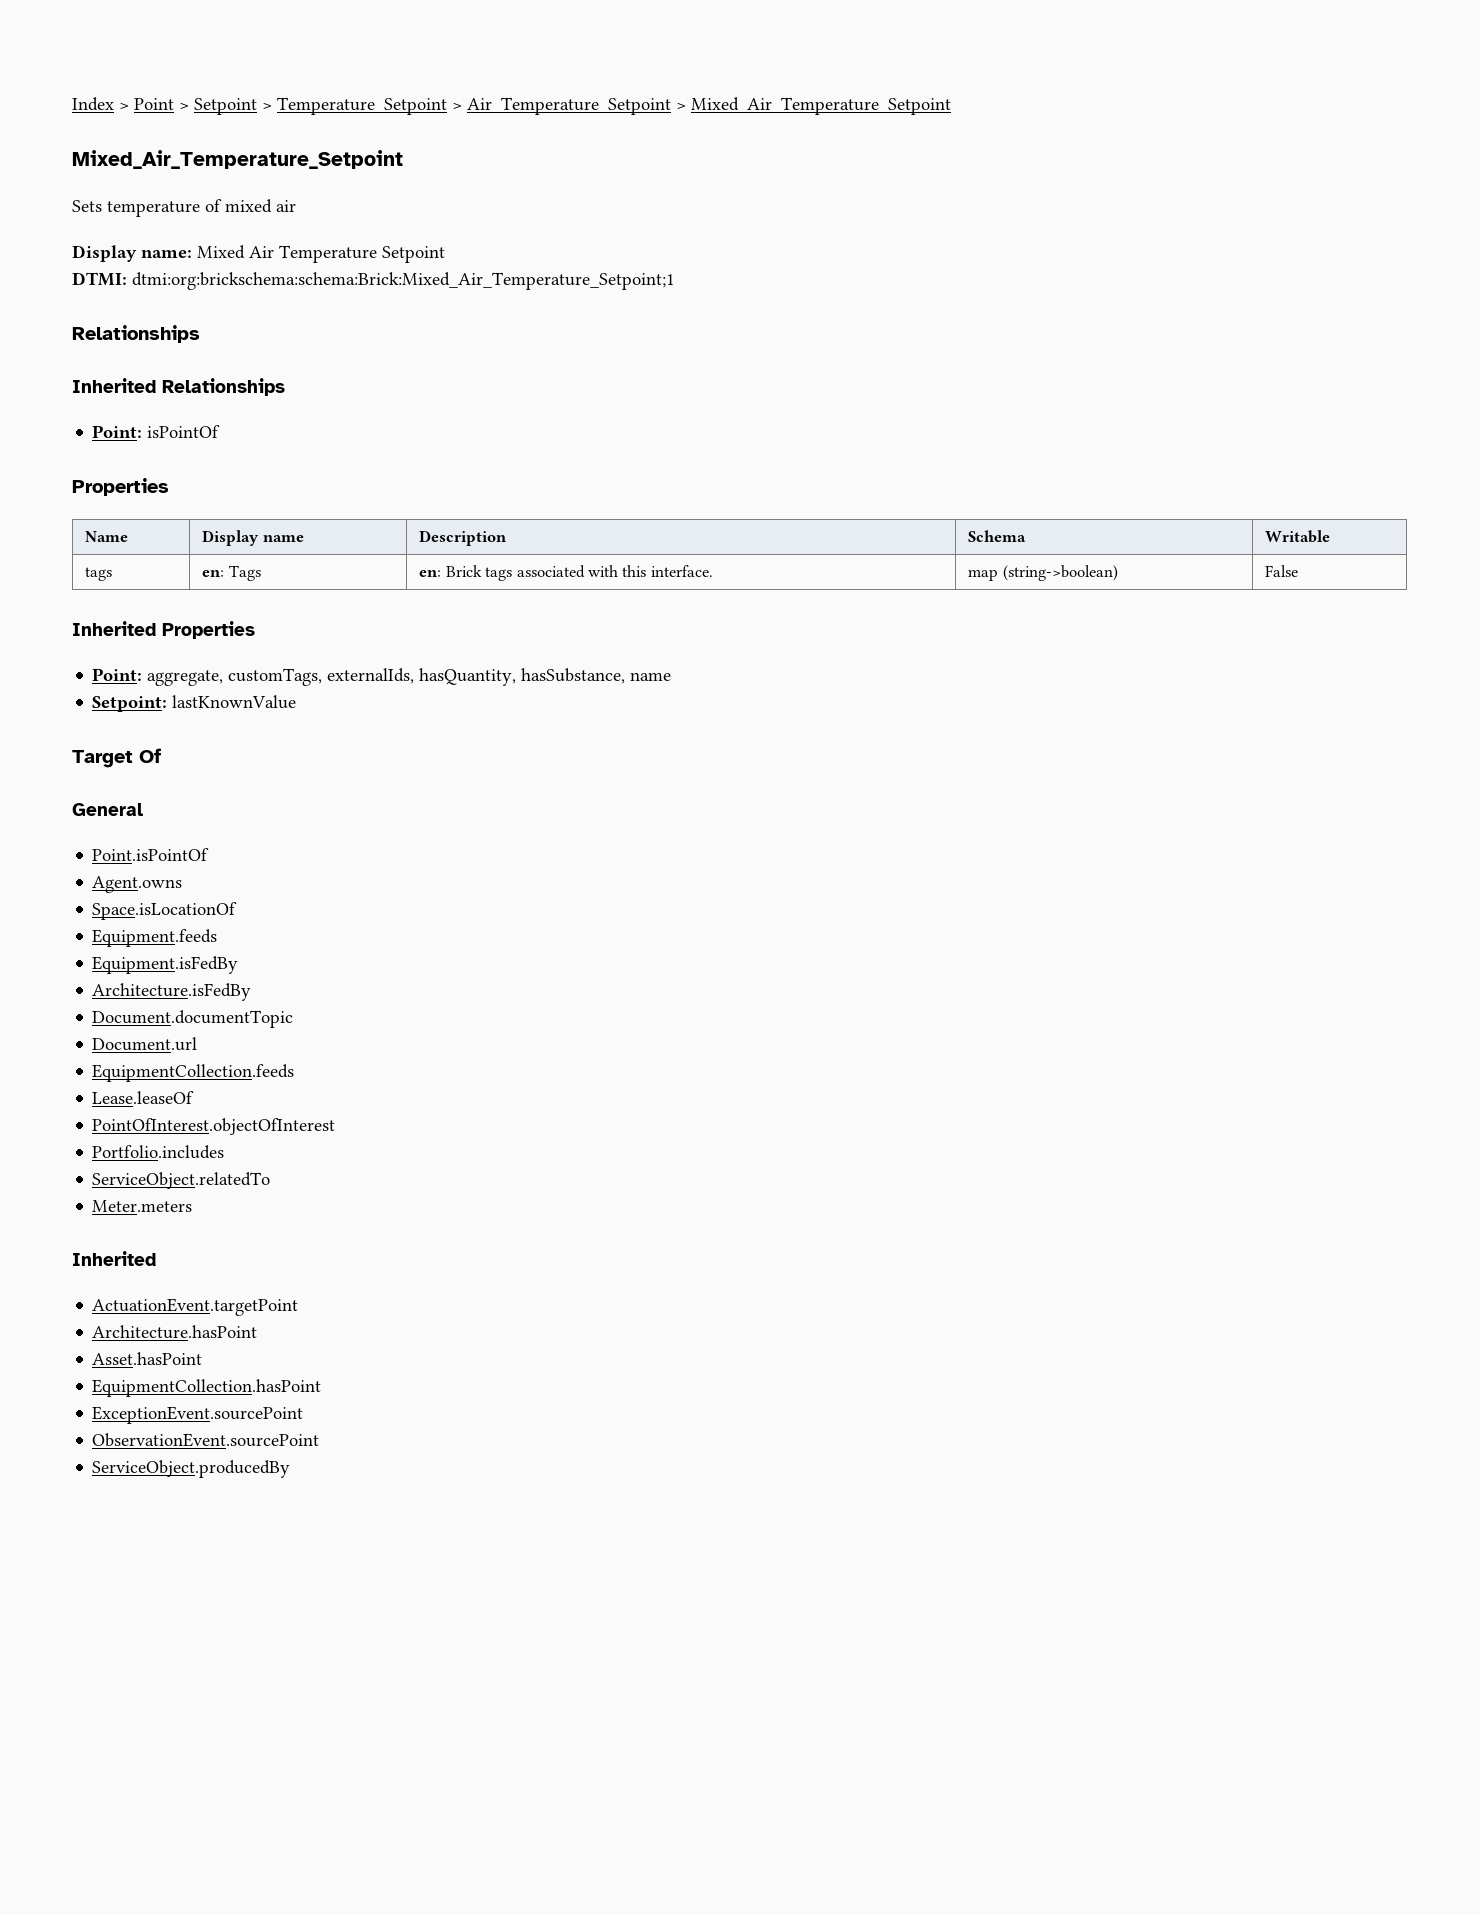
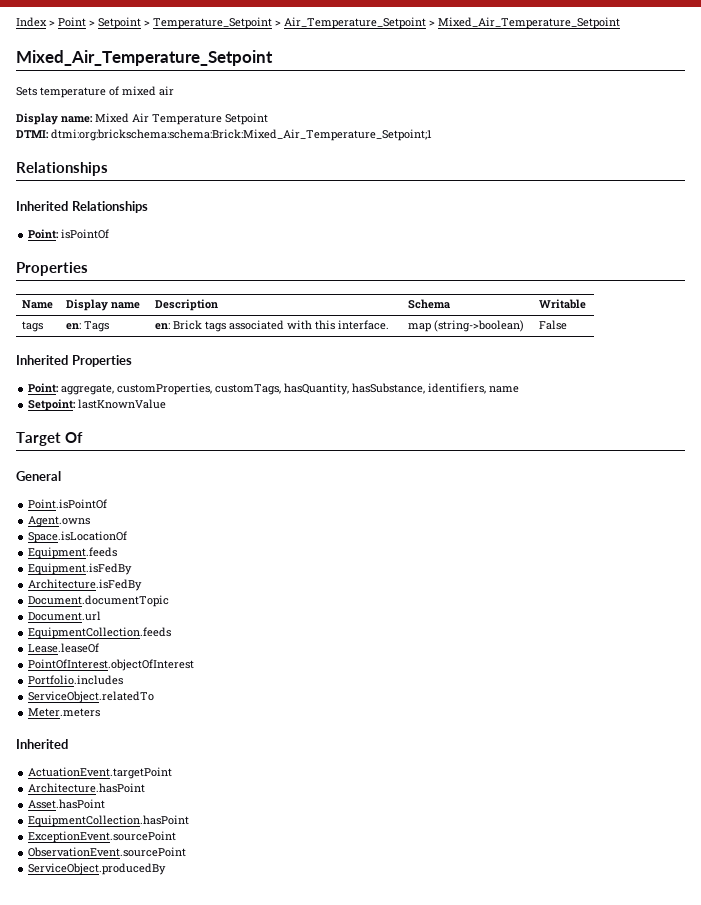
[228,668,415,686] customTags, externalIds, -> [117,383,282,395] customProperties, customTags,
(626, 676) none -> [428,383,487,394] identifiers,

